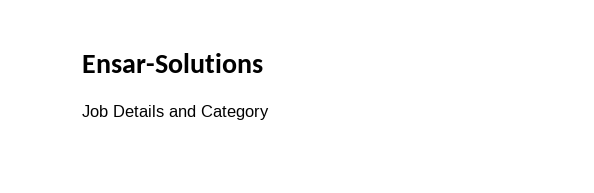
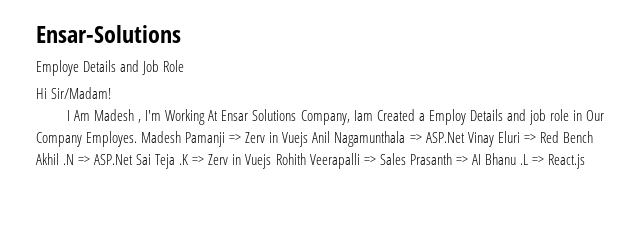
[82,105,269,120] Job Details and Category -> [36,60,185,76] [36,87,112,99] [67,109,605,125] [36,131,593,147] [36,153,586,169] Employe Details and Job Role // Hi Sir/Madam! // I Am Madesh , I'm Working At Ensar Solutions Company, Iam Created a Employ Details and job role in Our Company Employes. Madesh Pamanji => Zerv in Vuejs Anil Nagamunthala => ASP.Net Vinay Eluri => Red Bench Akhil .N => ASP.Net Sai Teja .K => Zerv in Vuejs Rohith Veerapalli => Sales Prasanth => AI Bhanu .L => React.js

